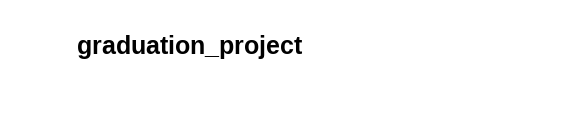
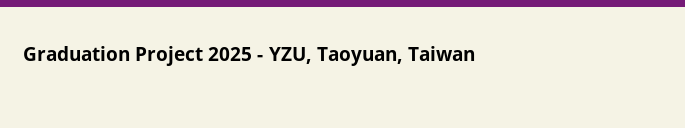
[77,35,303,59] graduation_project -> [23,46,475,66] Graduation Project 2025 - YZU, Taoyuan, Taiwan

